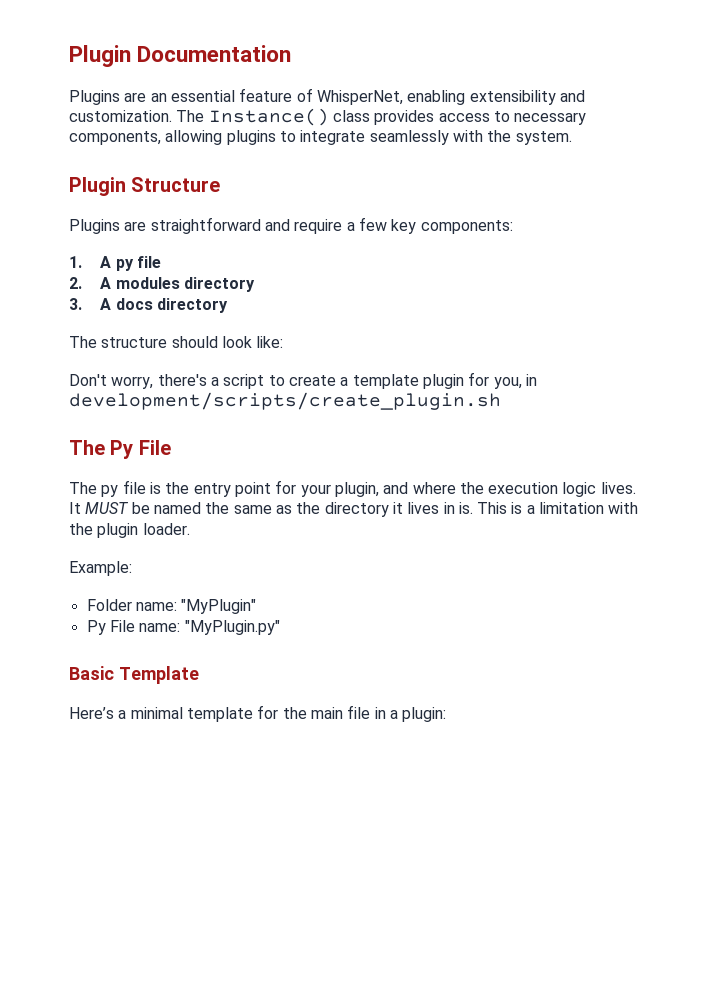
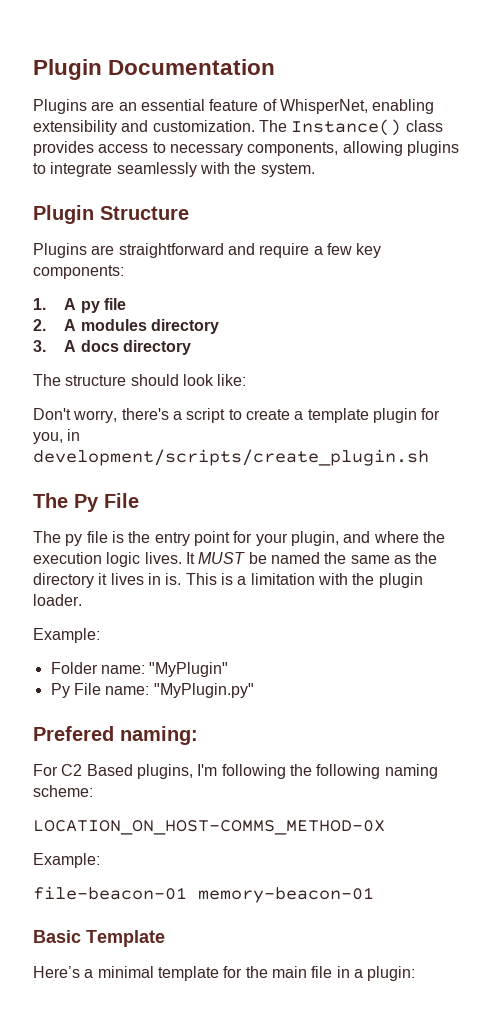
(280, 627) none -> [33,726,198,745] [33,764,438,779] [33,785,93,797] [33,820,385,835] [33,853,100,868] [33,886,374,903] // Prefered naming: // For C2 Based plugins, I'm following the following naming scheme: // LOCATION_ON_HOST-COMMS_METHOD-0X // Example: // file-beacon-01 memory-beacon-01

